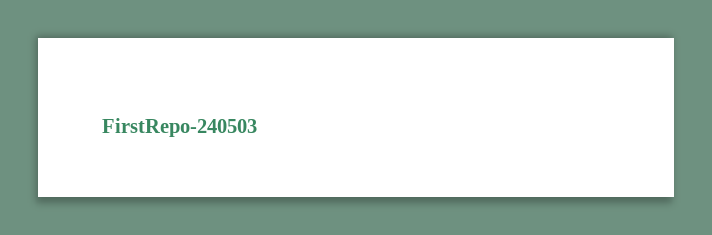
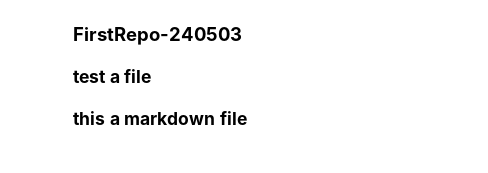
(257, 127) none -> [73,69,152,83] [73,111,248,125] // test a file // this a markdown file

